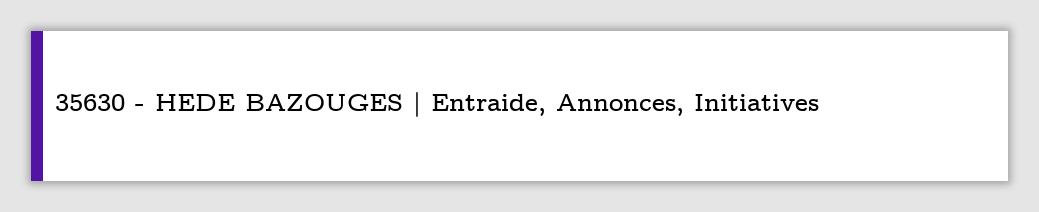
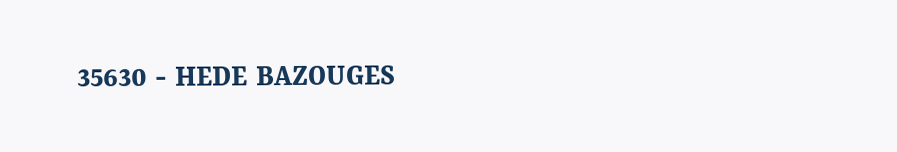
[413,92,819,117] | Entraide, Annonces, Initiatives -> (396, 75) none

